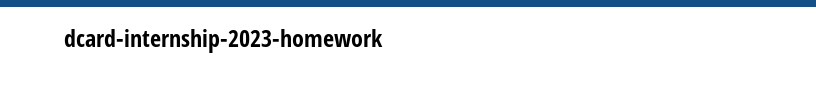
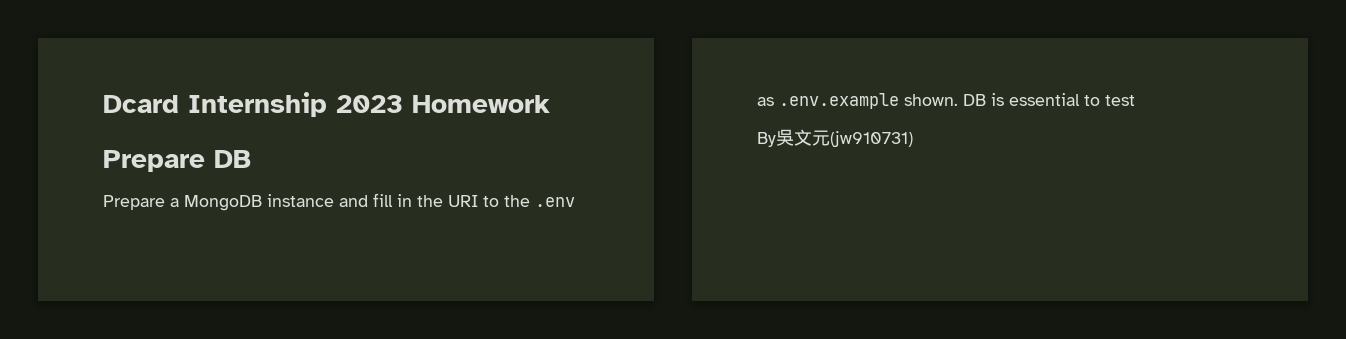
[64,29,383,53] dcard-internship-2023-homework -> [103,92,550,117] [103,150,251,172] [103,193,575,211] [757,93,1135,109] [757,129,913,147] Dcard Internship 2023 Homework // Prepare DB // Prepare a MongoDB instance and fill in the URI to the .env as .env.example shown. DB is essential to test // By吳文元(jw910731)

